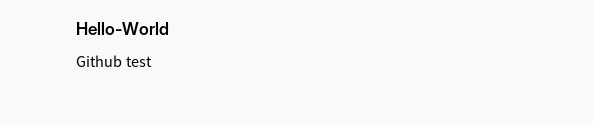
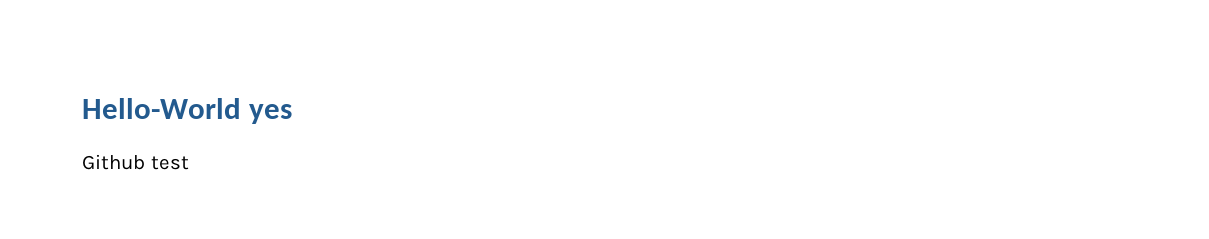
(169, 28) none -> [249,104,293,124] yes

